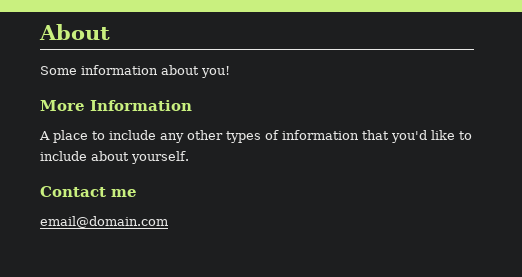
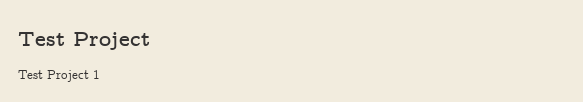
[39,24,110,40] [40,65,230,78] [40,100,192,111] [39,130,472,143] [40,151,189,164] [40,186,137,197] [40,216,168,228] About // Some information about you! // More Information // A place to include any other types of information that you'd like to include about yourself. // Contact me // email@domain.com -> [18,32,150,50] [18,70,100,82] Test Project // Test Project 1

